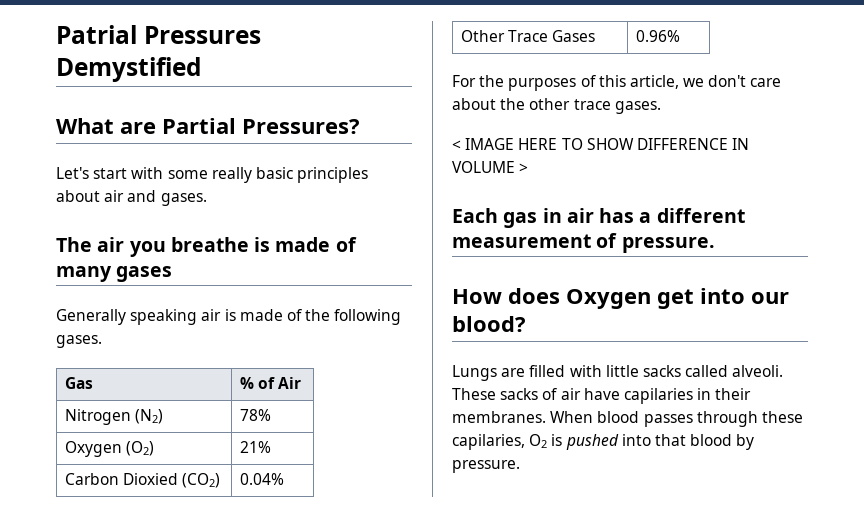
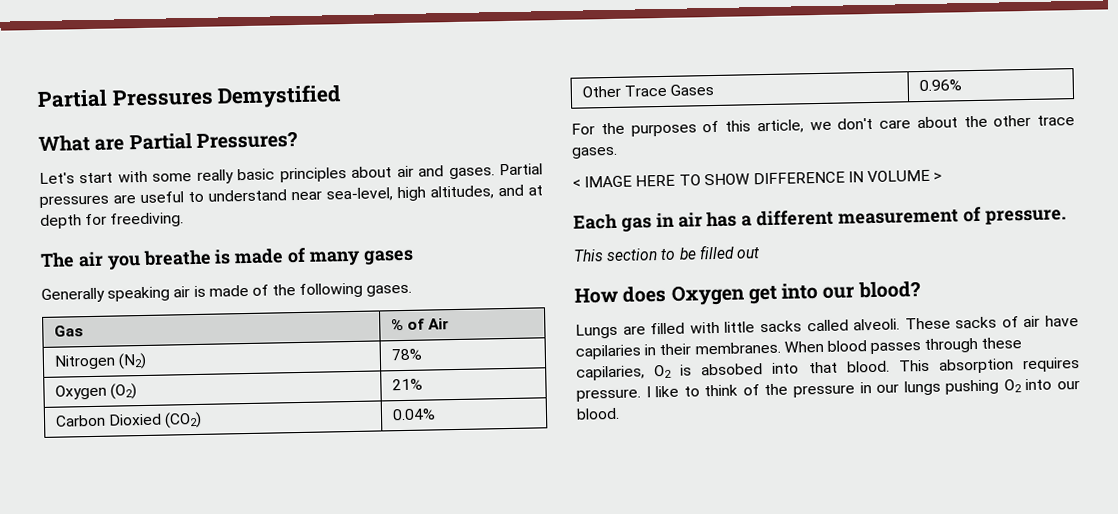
[56,25,137,44] Patrial -> [37,89,108,108] Partial
(207, 199) none -> [498,163,543,176] [39,184,543,208] [40,212,185,229] Partial pressures are useful to understand near sea-level, high altitudes, and at depth for freediving.
(715, 245) none -> [573,244,760,262] // This section to be filled out
[565,434,619,450] pushed -> [701,363,764,376] absobed
[690,434,755,450] [452,460,520,473] blood by pressure. -> [846,357,1080,374] [576,378,1080,402] [576,407,620,420] blood. This absorption requires pressure. I like to think of the pressure in our lungs pushing O2 into our blood.

